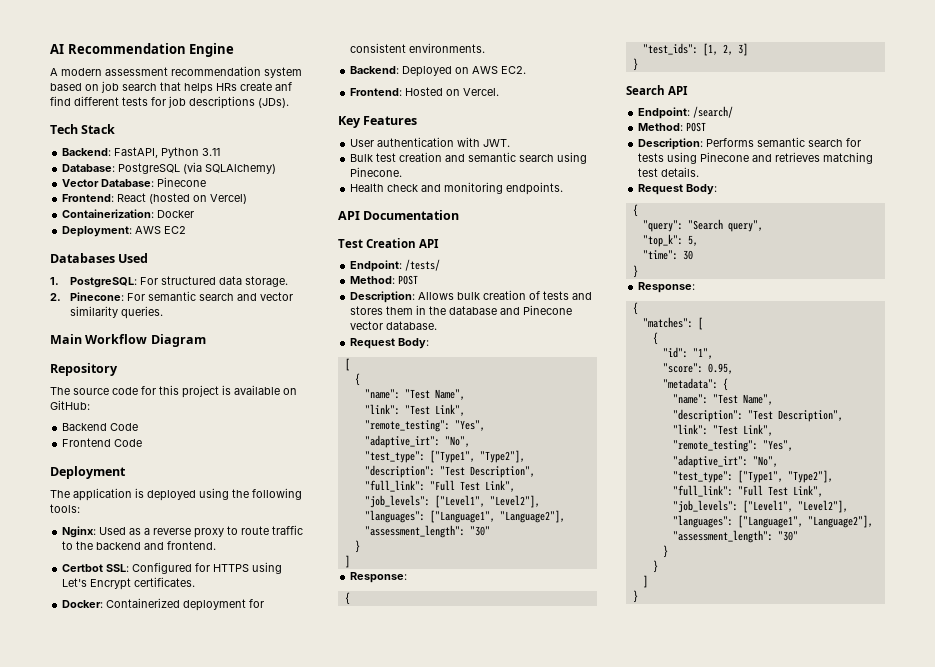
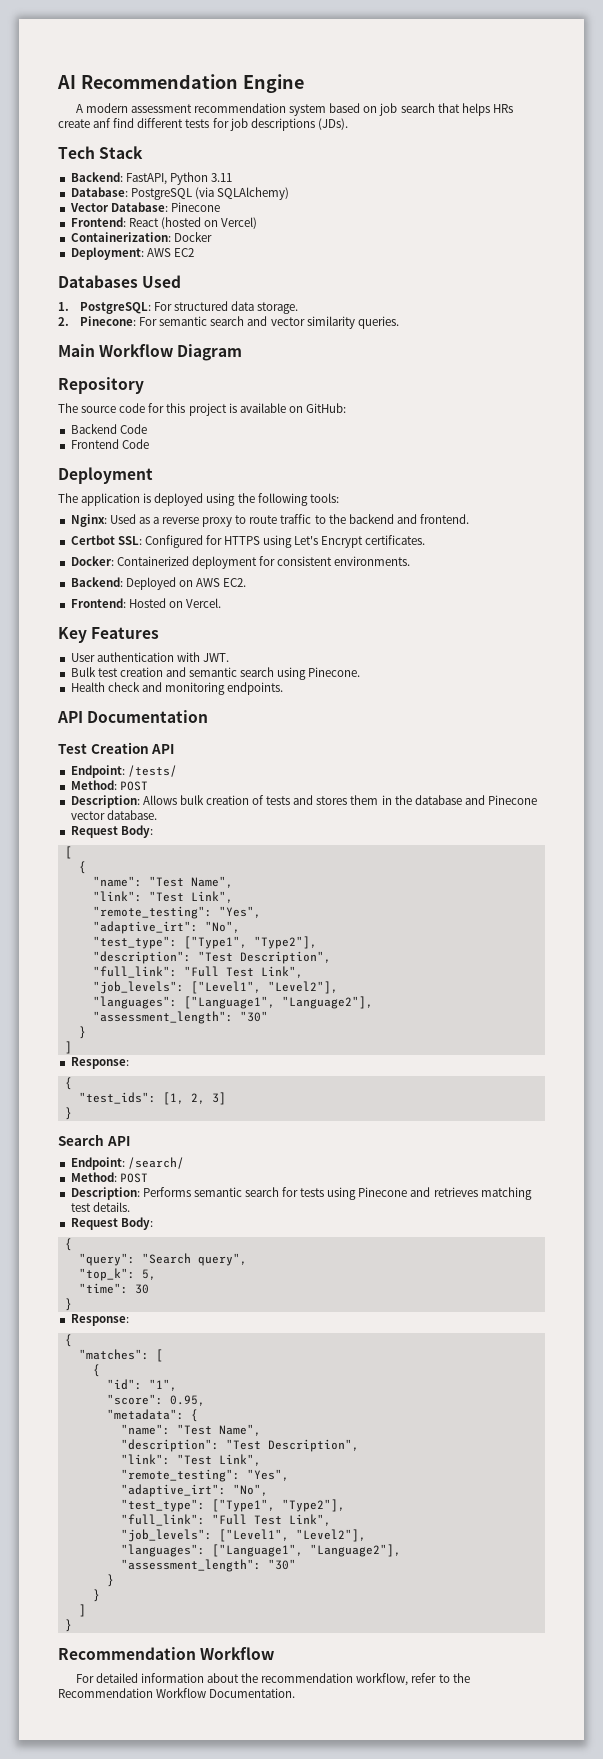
(638, 596) none -> [58,1647,275,1660] [75,1673,470,1686] [58,1688,296,1698] // Recommendation Workflow // For detailed information about the recommendation workflow, refer to the Recommendation Workflow Documentation.

